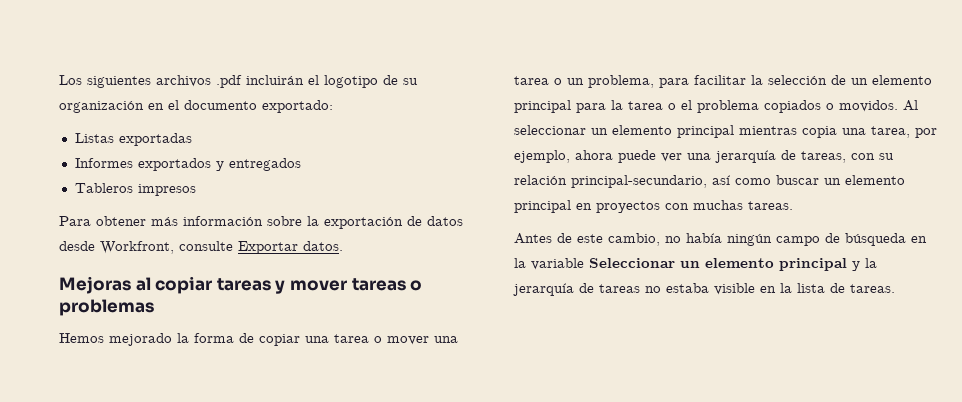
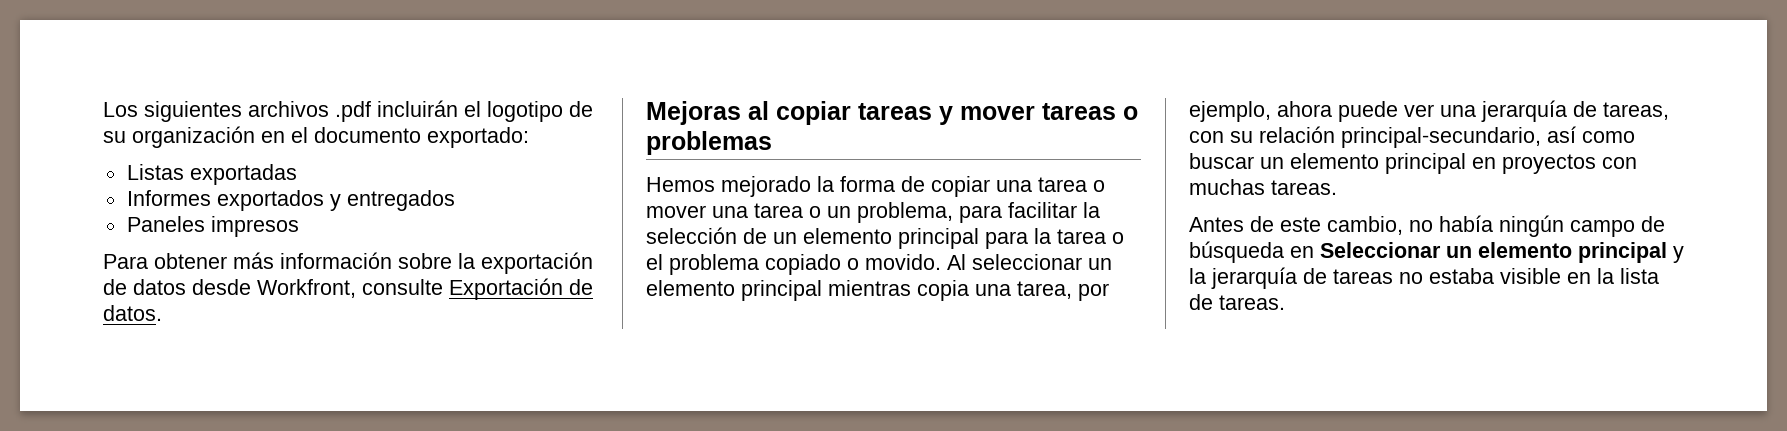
[74,183,133,193] Tableros -> [126,216,205,232] Paneles
[238,241,298,254] Exportar -> [449,278,593,300] Exportación de
[764,100,898,113] copiados o movidos. -> [765,254,941,275] copiado o movido.
[514,258,584,270] la variable -> (1314, 252) none

